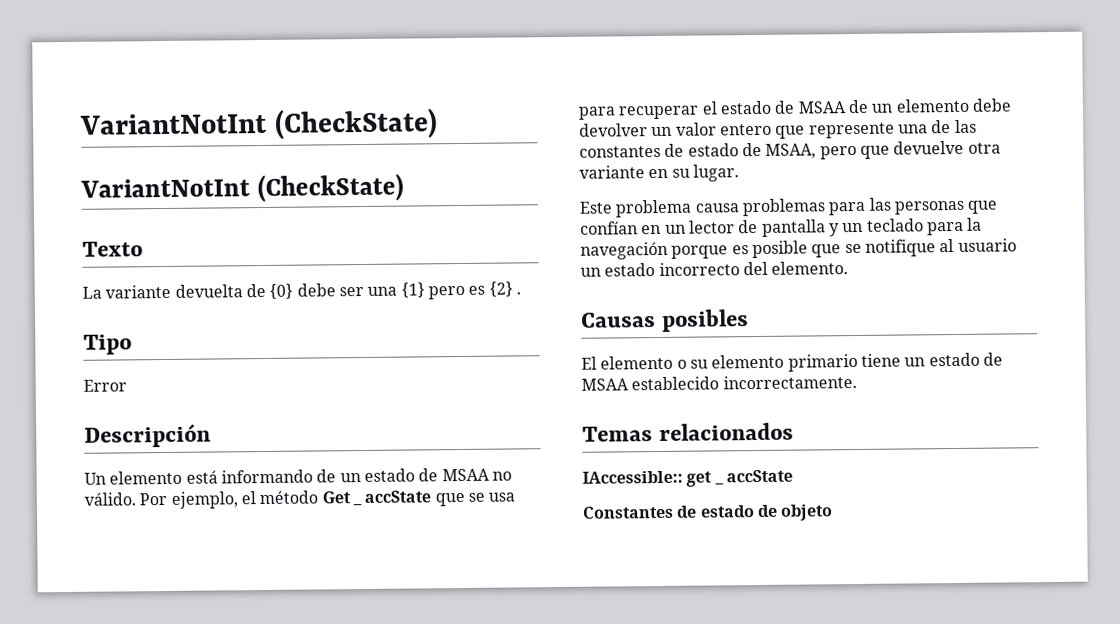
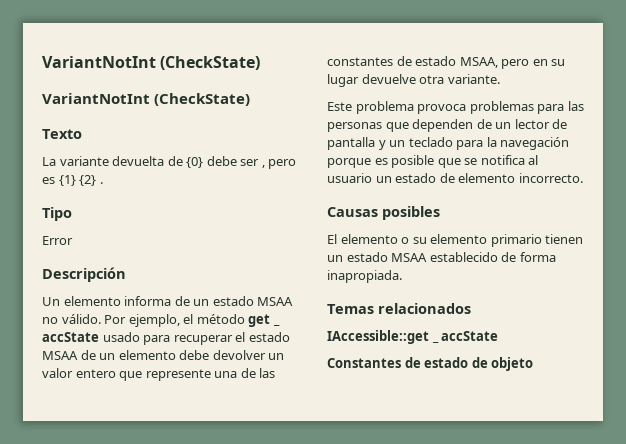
[367,282,425,298] una {1} -> [261,165,265,168] ,
(486, 290) none -> [58,175,76,186] {1}
[185,469,313,484] está informando -> [124,296,172,306] informa
[418,468,439,482] de -> (254, 301) none
[321,491,362,507] [364,490,516,507] Get _ accState que se usa -> [248,314,280,327] [42,332,140,342] get _ accState usado
[774,100,796,114] de -> (290, 337) none
[741,142,762,157] de -> (457, 61) none
[859,140,1001,159] [579,164,739,182] que devuelve otra variante en su lugar. -> [532,59,566,66] [327,74,500,87] en su lugar devuelve otra variante.
[694,203,739,213] causa -> [417,104,467,114] provoca
[580,221,662,235] confían en -> [412,119,492,132] dependen de
[864,239,936,257] notifique -> [480,155,525,165] notifica
[658,261,849,276] incorrecto del elemento. -> [439,173,583,183] de elemento incorrecto.
[860,352,1003,367] tiene un estado de -> [545,234,584,244] [327,252,388,262] tienen un estado
[722,375,857,390] incorrectamente. -> [501,252,556,262] [327,270,402,283] de forma inapropiada.
[582,470,713,487] IAccessible:: get -> [327,330,429,344] IAccessible::get

